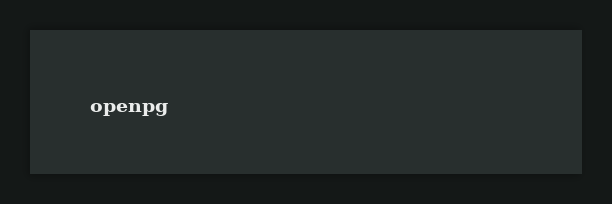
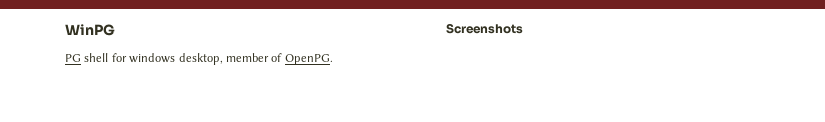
[90,103,168,116] openpg -> [65,24,115,36] [65,53,333,65] [446,23,523,34] WinPG // PG shell for windows desktop, member of OpenPG. // Screenshots

